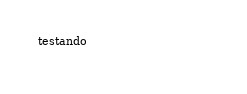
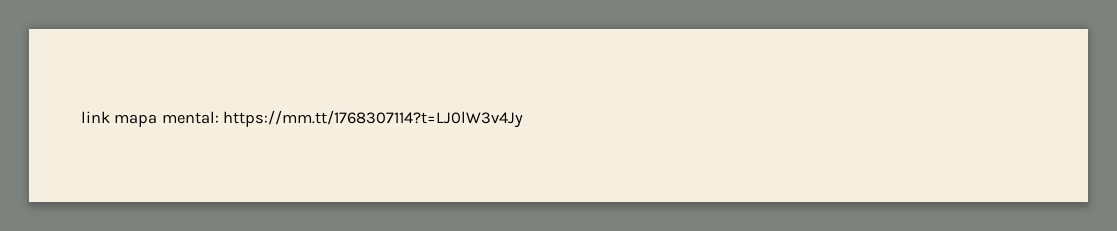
[38,36,87,45] testando -> [81,110,524,128] link mapa mental: https://mm.tt/1768307114?t=LJ0lW3v4Jy

